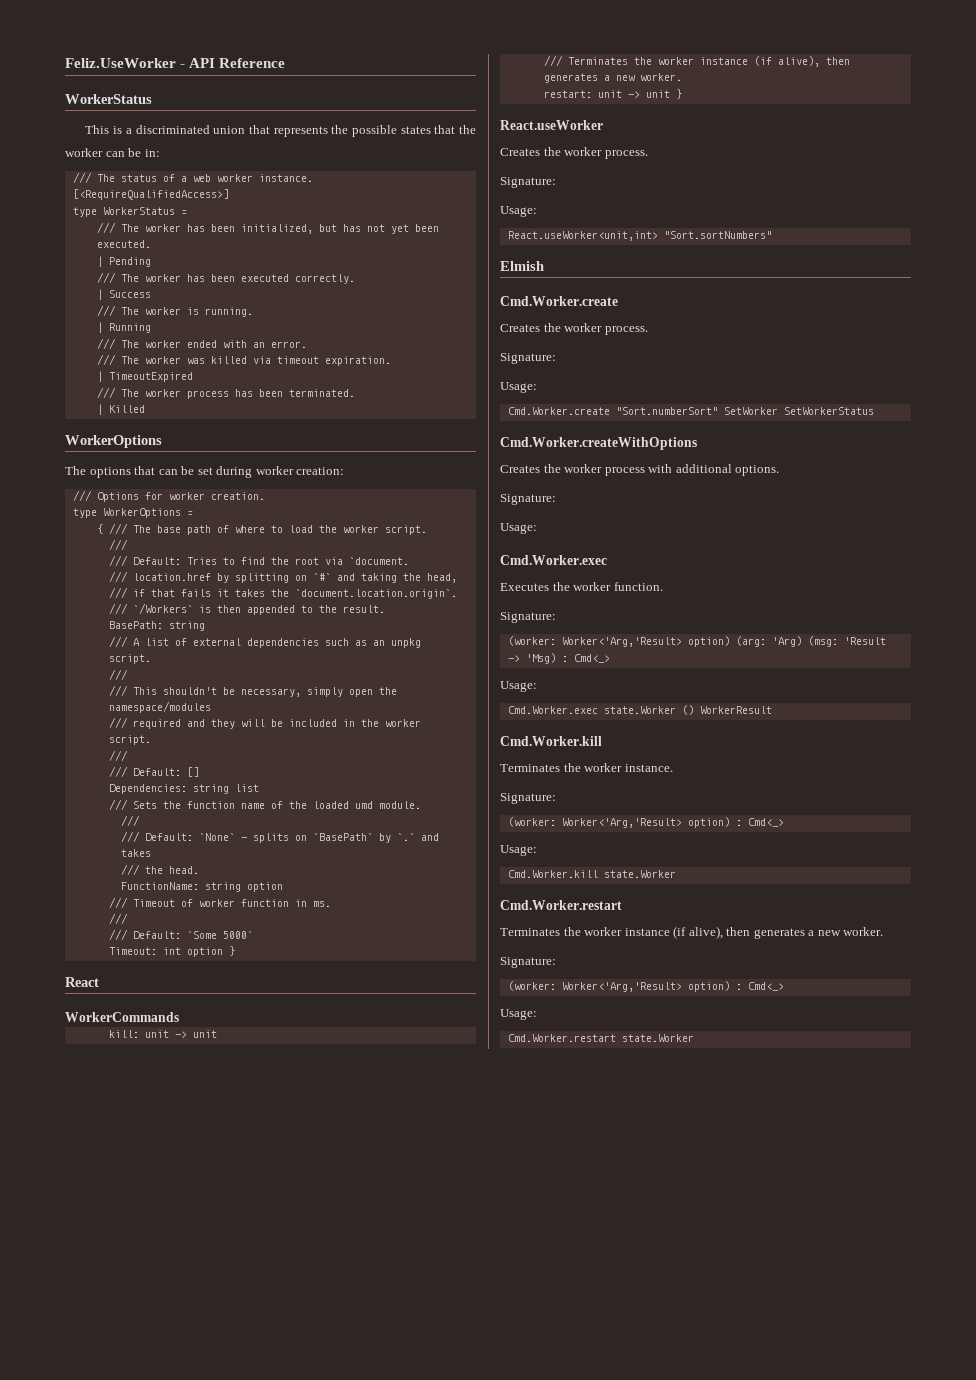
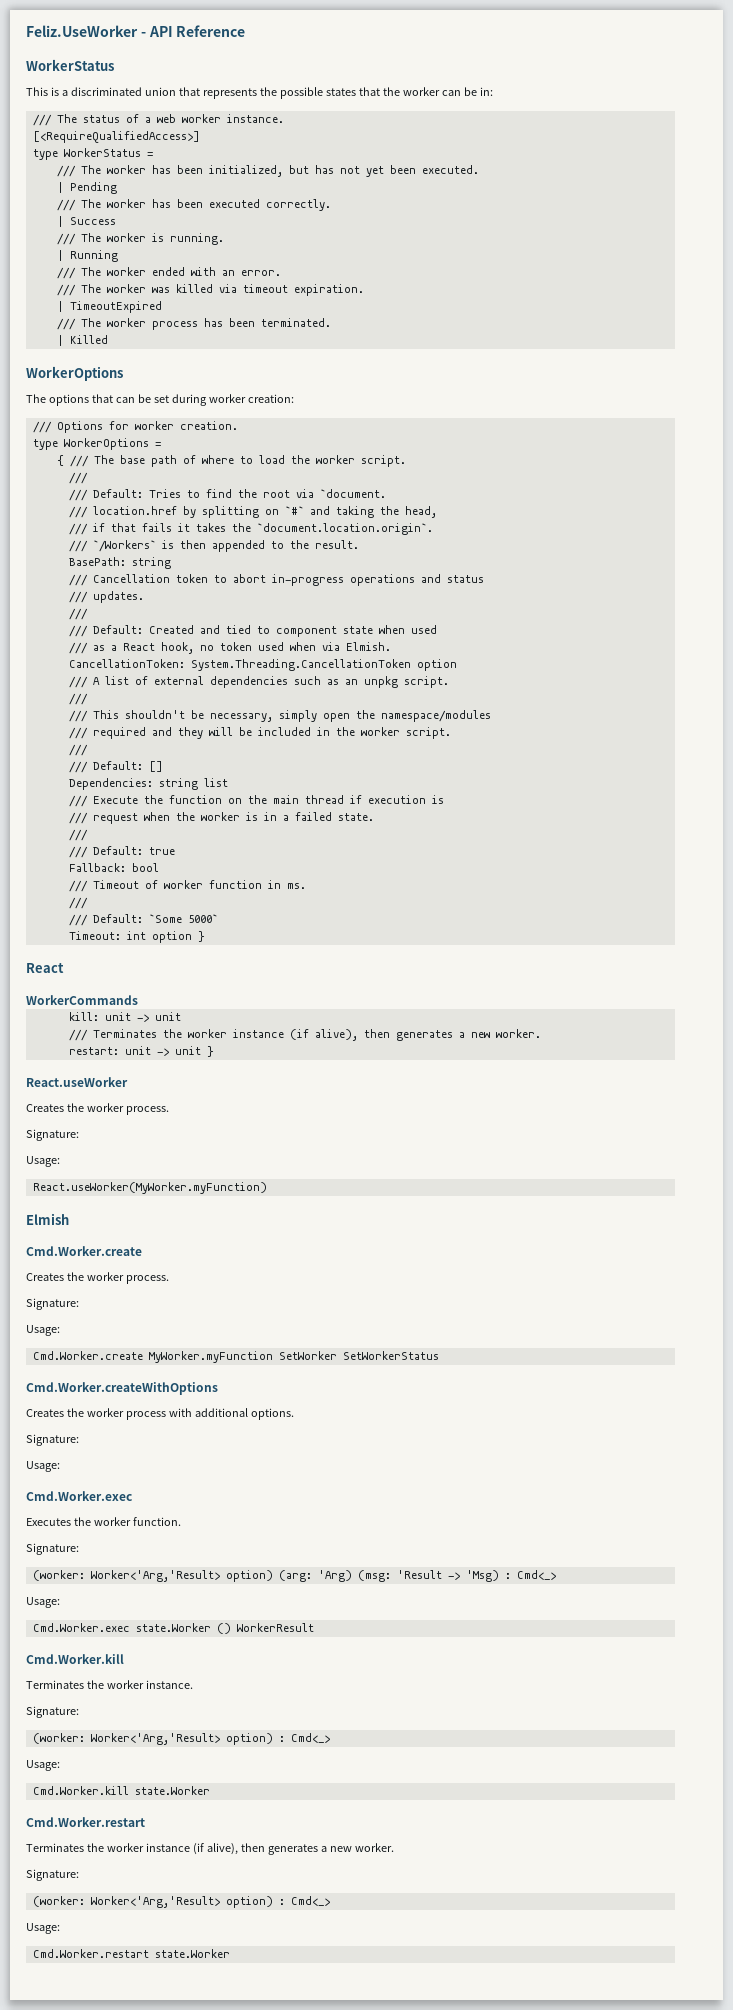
(205, 626) none -> [68,574,484,586] [68,591,144,603] [68,608,88,620] [68,625,437,637] [68,642,391,654] [68,659,457,671] // /// Cancellation token to abort in-progress operations and status // /// updates. // /// // /// Default: Created and tied to component state when used // /// as a React hook, no token used when via Elmish. // CancellationToken: System.Threading.CancellationToken option
[132,801,157,809] Sets -> [92,796,138,804] Execute
[240,801,421,809] [120,815,140,826] [120,831,439,843] [120,849,151,857] [120,864,199,875] [120,882,283,892] name of the loaded umd module. // /// // /// Default: `None` - splits on `BasePath` by `.` and takes // /// the head. // FunctionName: string option -> [227,795,444,804] [68,812,374,824] [68,829,88,841] [68,846,175,858] [68,863,159,872] on the main thread if execution is // /// request when the worker is in a failed state. // /// // /// Default: true // Fallback: bool
[507,231,772,241] React.useWorker<unit,int> "Sort.sortNumbers" -> [32,1182,267,1194] React.useWorker(MyWorker.myFunction)
[615,407,718,415] "Sort.numberSort" -> [148,1351,273,1363] MyWorker.myFunction

